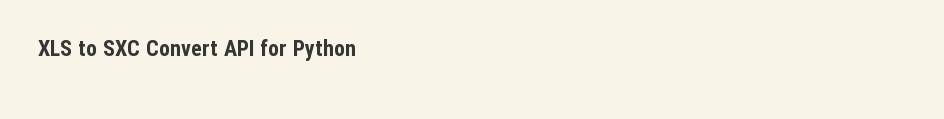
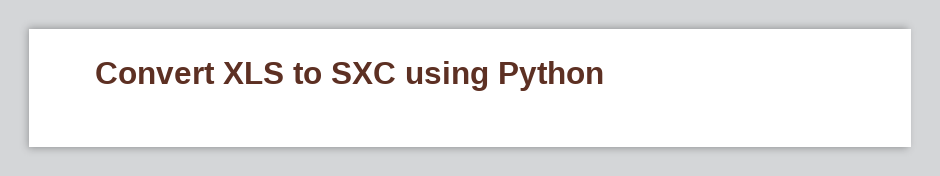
(38, 48) none -> [95,62,215,84] Convert
[145,39,287,56] Convert API for -> [405,61,489,91] using

